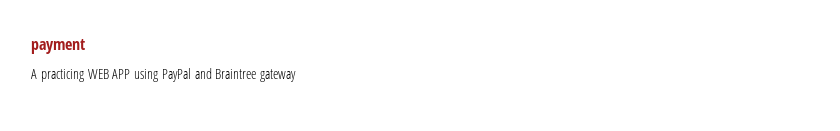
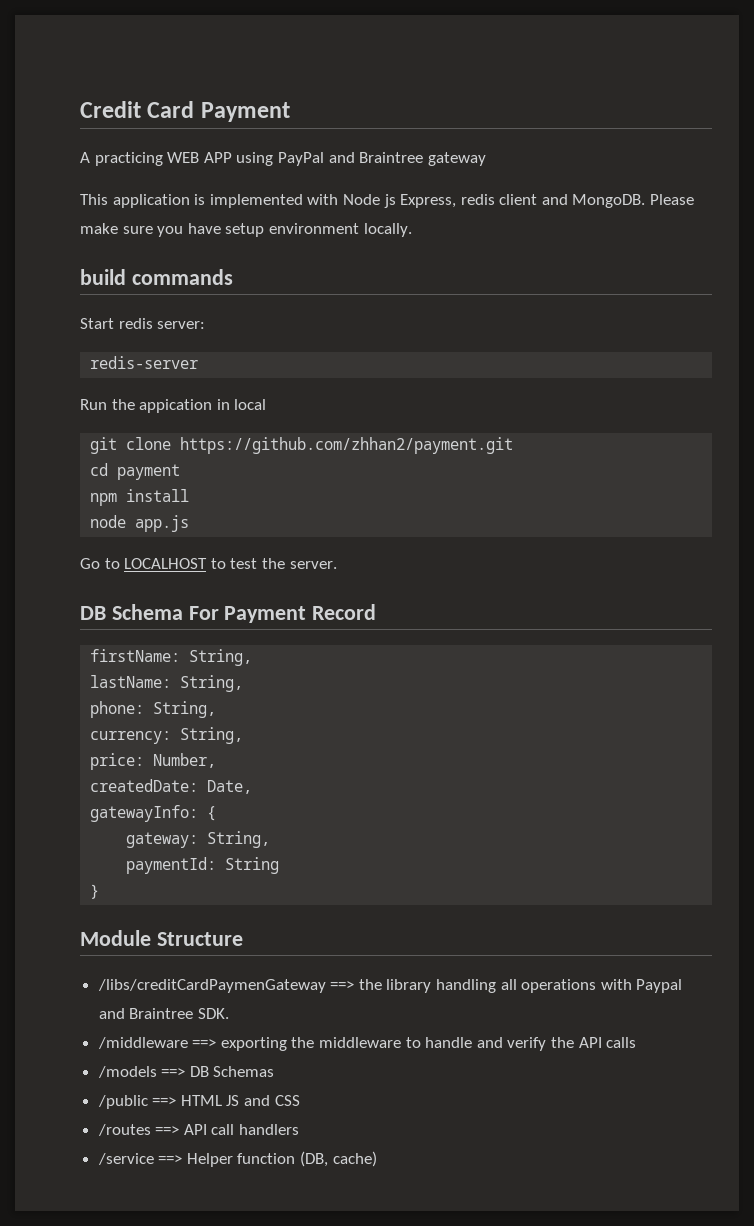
[31,39,85,54] payment -> [80,101,290,122] Credit Card Payment
(297, 75) none -> [80,194,695,208] [80,223,412,237] [80,269,233,285] [80,318,206,329] [90,356,199,369] [80,399,267,413] [90,437,514,454] [90,463,181,480] [90,489,190,506] [90,515,190,532] [80,558,337,569] [80,604,377,623] [90,649,253,666] [90,675,244,692] [90,701,217,718] [90,727,244,744] [90,753,217,770] [90,779,253,794] [90,805,217,822] [126,831,271,848] [126,857,280,874] [90,884,100,899] [80,930,243,946] [97,979,683,993] [98,1008,229,1019] [97,1037,637,1051] [97,1066,275,1078] [97,1095,300,1109] [97,1124,300,1136] [97,1151,377,1167] // This application is implemented with Node js Express, redis client and MongoDB. Please make sure you have setup environment locally. // build commands // Start redis server: // redis-server // Run the appication in local // git clone https://github.com/zhhan2/payment.git // cd payment // npm install // node app.js // Go to LOCALHOST to test the server. // DB Schema For Payment Record // firstName: String, // lastName: String, // phone: String, // currency: String, // price: Number, // createdDate: Date, // gatewayInfo: { // gateway: String, // paymentId: String // } // Module Structure // /libs/creditCardPaymenGateway ==> the library handling all operations with Paypal and Braintree SDK. // /middleware ==> exporting the middleware to handle and verify the API calls // /models ==> DB Schemas // /public ==> HTML JS and CSS // /routes ==> API call handlers // /service ==> Helper function (DB, cache)

